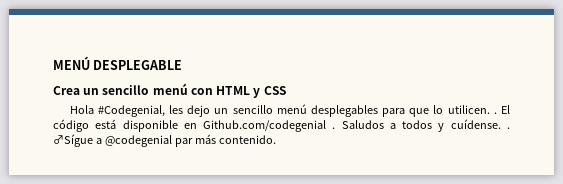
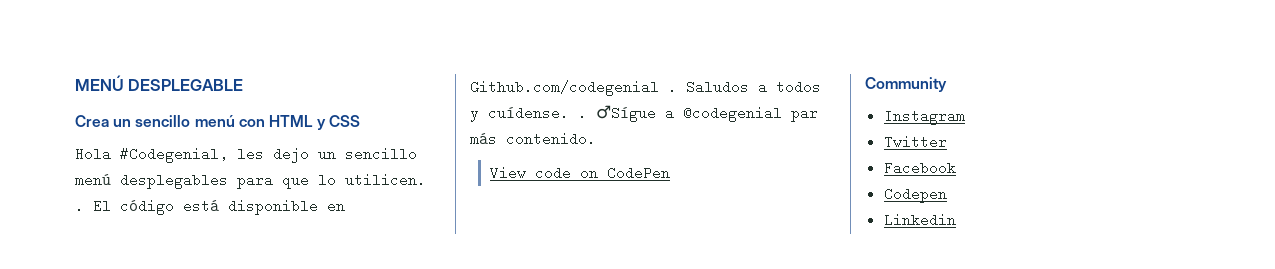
(276, 139) none -> [489,166,670,180] [865,77,947,92] [883,109,965,125] [883,135,947,149] [883,161,956,175] [883,187,947,203] [883,213,956,227] // View code on CodePen // Community // Instagram // Twitter // Facebook // Codepen // Linkedin

